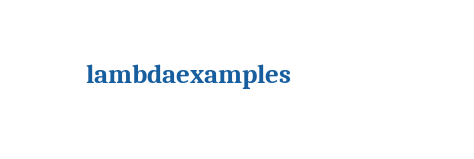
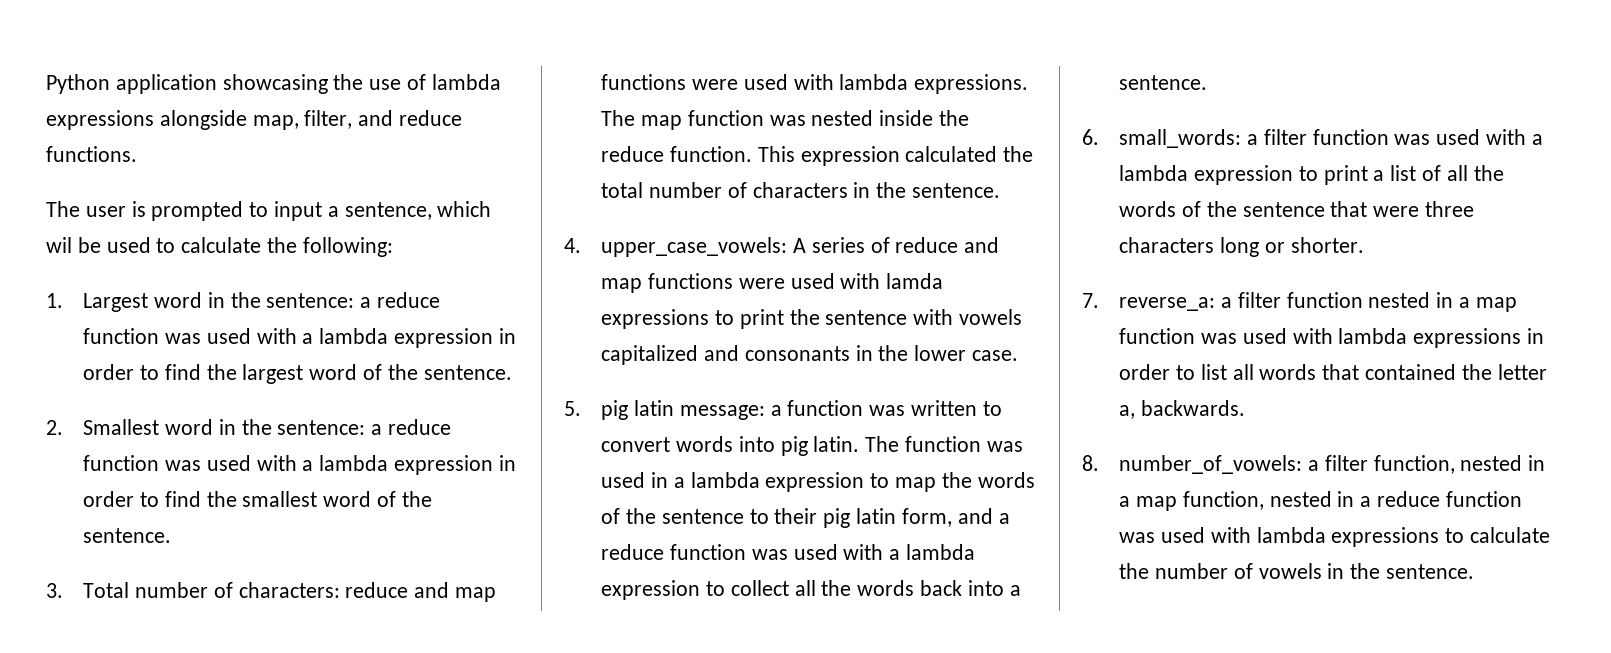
[86,64,291,89] lambdaexamples -> [46,74,501,94] [46,110,463,130] [46,146,137,162] [46,201,492,221] [46,237,393,257] [46,292,441,312] [83,328,516,348] [83,364,512,384] [46,419,452,435] [83,455,516,475] [83,491,432,507] [83,528,172,543] [46,582,497,602] [601,74,1029,94] [601,110,970,130] [601,146,1034,166] [601,182,1001,198] [564,237,1000,257] [601,273,944,293] [601,309,1023,329] [601,345,1019,365] [564,400,1002,420] [601,436,1023,456] [601,472,1035,492] [601,508,1010,528] [601,544,976,560] [601,580,1021,600] [1119,75,1208,90] [1082,129,1543,148] [1119,165,1504,185] [1119,201,1475,217] [1119,237,1364,257] [1082,292,1517,312] [1119,328,1545,348] [1119,364,1547,380] [1119,400,1246,419] [1082,455,1546,474] [1119,491,1522,511] [1119,527,1551,547] [1119,563,1475,579] Python application showcasing the use of lambda expressions alongside map, filter, and reduce functions. // The user is prompted to input a sentence, which wil be used to calculate the following: // 1. Largest word in the sentence: a reduce function was used with a lambda expression in order to find the largest word of the sentence. // 2. Smallest word in the sentence: a reduce function was used with a lambda expression in order to find the smallest word of the sentence. // 3. Total number of characters: reduce and map functions were used with lambda expressions. The map function was nested inside the reduce function. This expression calculated the total number of characters in the sentence. // 4. upper_case_vowels: A series of reduce and map functions were used with lamda expressions to print the sentence with vowels capitalized and consonants in the lower case. // 5. pig latin message: a function was written to convert words into pig latin. The function was used in a lambda expression to map the words of the sentence to their pig latin form, and a reduce function was used with a lambda expression to collect all the words back into a sentence. // 6. small_words: a filter function was used with a lambda expression to print a list of all the words of the sentence that were three characters long or shorter. // 7. reverse_a: a filter function nested in a map function was used with lambda expressions in order to list all words that contained the letter a, backwards. // 8. number_of_vowels: a filter function, nested in a map function, nested in a reduce function was used with lambda expressions to calculate the number of vowels in the sentence.

